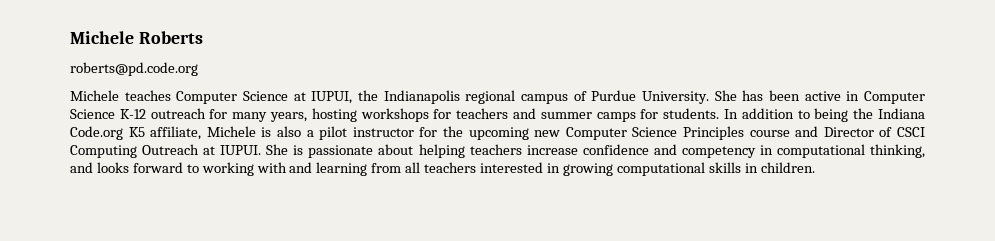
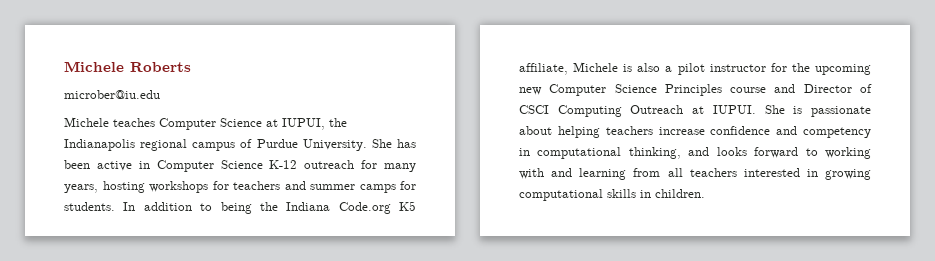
[70,62,198,76] roberts@pd.code.org -> [64,90,160,99] microber@iu.edu

